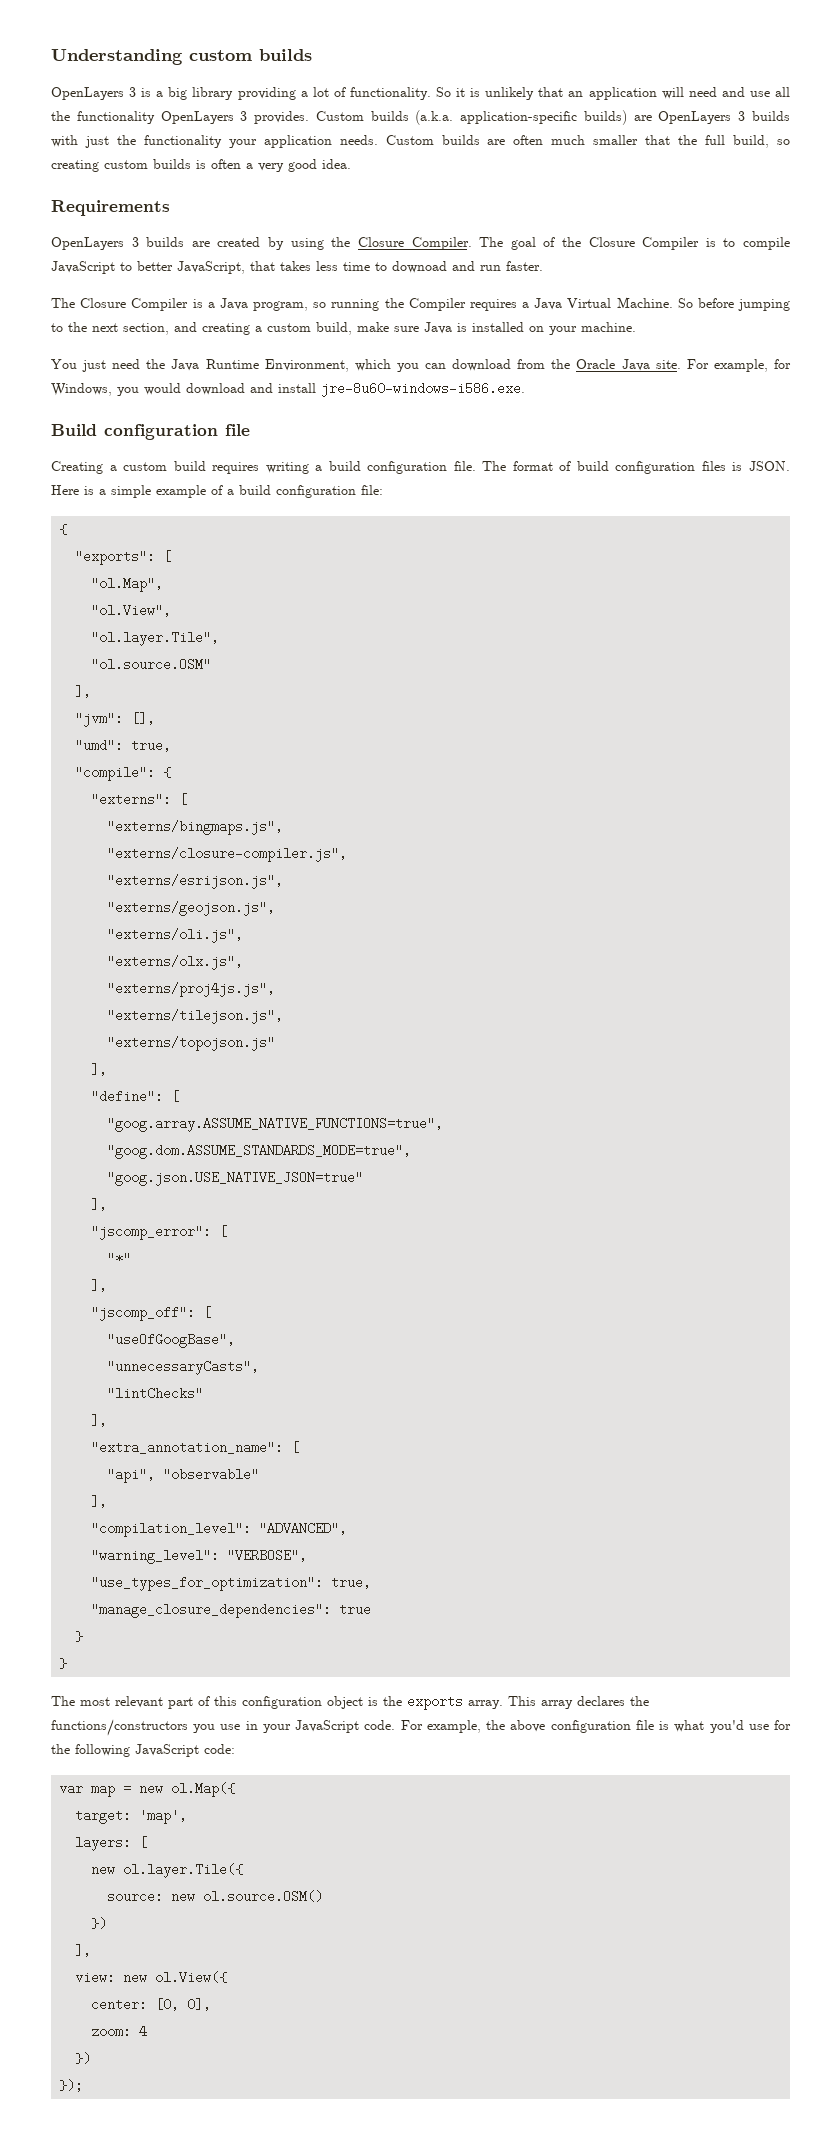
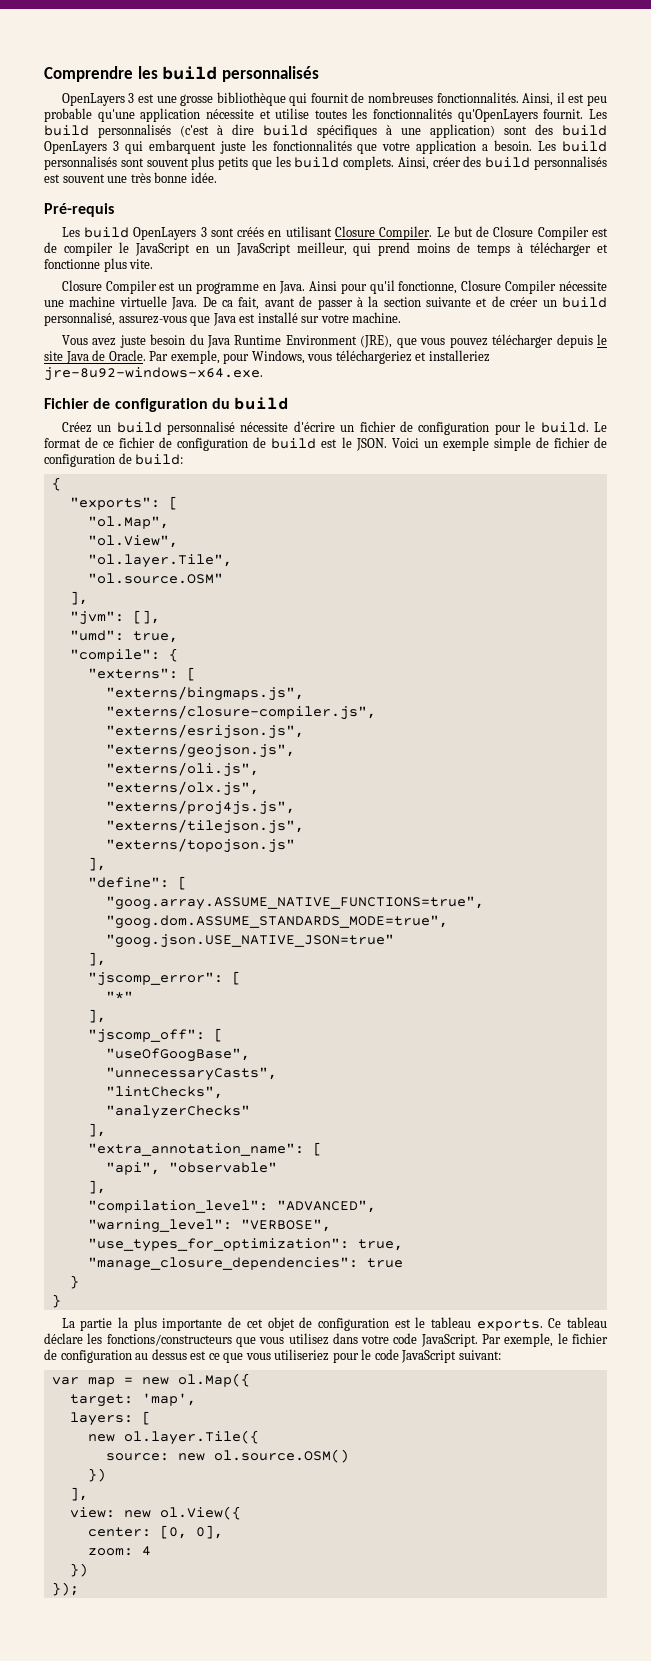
[51,49,312,65] [51,87,790,100] [51,110,790,125] [51,135,791,148] [51,159,351,172] [51,200,170,216] [51,237,790,250] [51,261,543,274] [51,297,790,311] [51,322,636,335] [51,359,791,372] [51,382,525,397] [51,424,250,440] [51,461,790,474] [51,485,383,498] Understanding custom builds // OpenLayers 3 is a big library providing a lot of functionality. So it is unlikely that an application will need and use all the functionality OpenLayers 3 provides. Custom builds (a.k.a. application-specific builds) are OpenLayers 3 builds with just the functionality your application needs. Custom builds are often much smaller that the full build, so creating custom builds is often a very good idea. // Requirements // OpenLayers 3 builds are created by using the Closure Compiler. The goal of the Closure Compiler is to compile JavaScript to better JavaScript, that takes less time to downoad and run faster. // The Closure Compiler is a Java program, so running the Compiler requires a Java Virtual Machine. So before jumping to the next section, and creating a custom build, make sure Java is installed on your machine. // You just need the Java Runtime Environment, which you can download from the Oracle Java site. For example, for Windows, you would download and install jre-8u60-windows-i586.exe. // Build configuration file // Creating a custom build requires writing a build configuration file. The format of build configuration files is JSON. Here is a simple example of a build configuration file: -> [44,66,319,82] [61,92,608,106] [44,108,607,122] [44,124,607,138] [44,140,607,154] [44,156,607,170] [44,172,217,183] [44,203,114,217] [61,226,608,240] [44,242,608,256] [44,258,154,272] [61,280,608,294] [44,296,608,310] [44,312,402,326] [61,334,607,348] [44,350,490,364] [44,367,263,381] [44,397,290,412] [61,421,607,435] [44,437,607,451] [44,453,184,467] Comprendre les build personnalisés // OpenLayers 3 est une grosse bibliothèque qui fournit de nombreuses fonctionnalités. Ainsi, il est peu probable qu'une application nécessite et utilise toutes les fonctionnalités qu'OpenLayers fournit. Les build personnalisés (c'est à dire build spécifiques à une application) sont des build OpenLayers 3 qui embarquent juste les fonctionnalités que votre application a besoin. Les build personnalisés sont souvent plus petits que les build complets. Ainsi, créer des build personnalisés est souvent une très bonne idée. // Pré-requis // Les build OpenLayers 3 sont créés en utilisant Closure Compiler. Le but de Closure Compiler est de compiler le JavaScript en un JavaScript meilleur, qui prend moins de temps à télécharger et fonctionne plus vite. // Closure Compiler est un programme en Java. Ainsi pour qu'il fonctionne, Closure Compiler nécessite une machine virtuelle Java. De ca fait, avant de passer à la section suivante et de créer un build personnalisé, assurez-vous que Java est installé sur votre machine. // Vous avez juste besoin du Java Runtime Environment (JRE), que vous pouvez télécharger depuis le site Java de Oracle. Par exemple, pour Windows, vous téléchargeriez et installeriez jre-8u92-windows-x64.exe. // Fichier de configuration du build // Créez un build personnalisé nécessite d'écrire un fichier de configuration pour le build. Le format de ce fichier de configuration de build est le JSON. Voici un exemple simple de fichier de configuration de build:
[107,1387,204,1400] "lintChecks" -> [105,1086,223,1099] [105,1105,250,1119] "lintChecks", // "analyzerChecks"
[51,1695,649,1710] [51,1719,792,1736] [51,1744,235,1757] The most relevant part of this configuration object is the exports array. This array declares the functions/constructors you use in your JavaScript code. For example, the above configuration file is what you'd use for the following JavaScript code: -> [61,1317,607,1331] [44,1333,608,1347] [44,1349,501,1363] La partie la plus importante de cet objet de configuration est le tableau exports. Ce tableau déclare les fonctions/constructeurs que vous utilisez dans votre code JavaScript. Par exemple, le fichier de configuration au dessus est ce que vous utiliseriez pour le code JavaScript suivant:

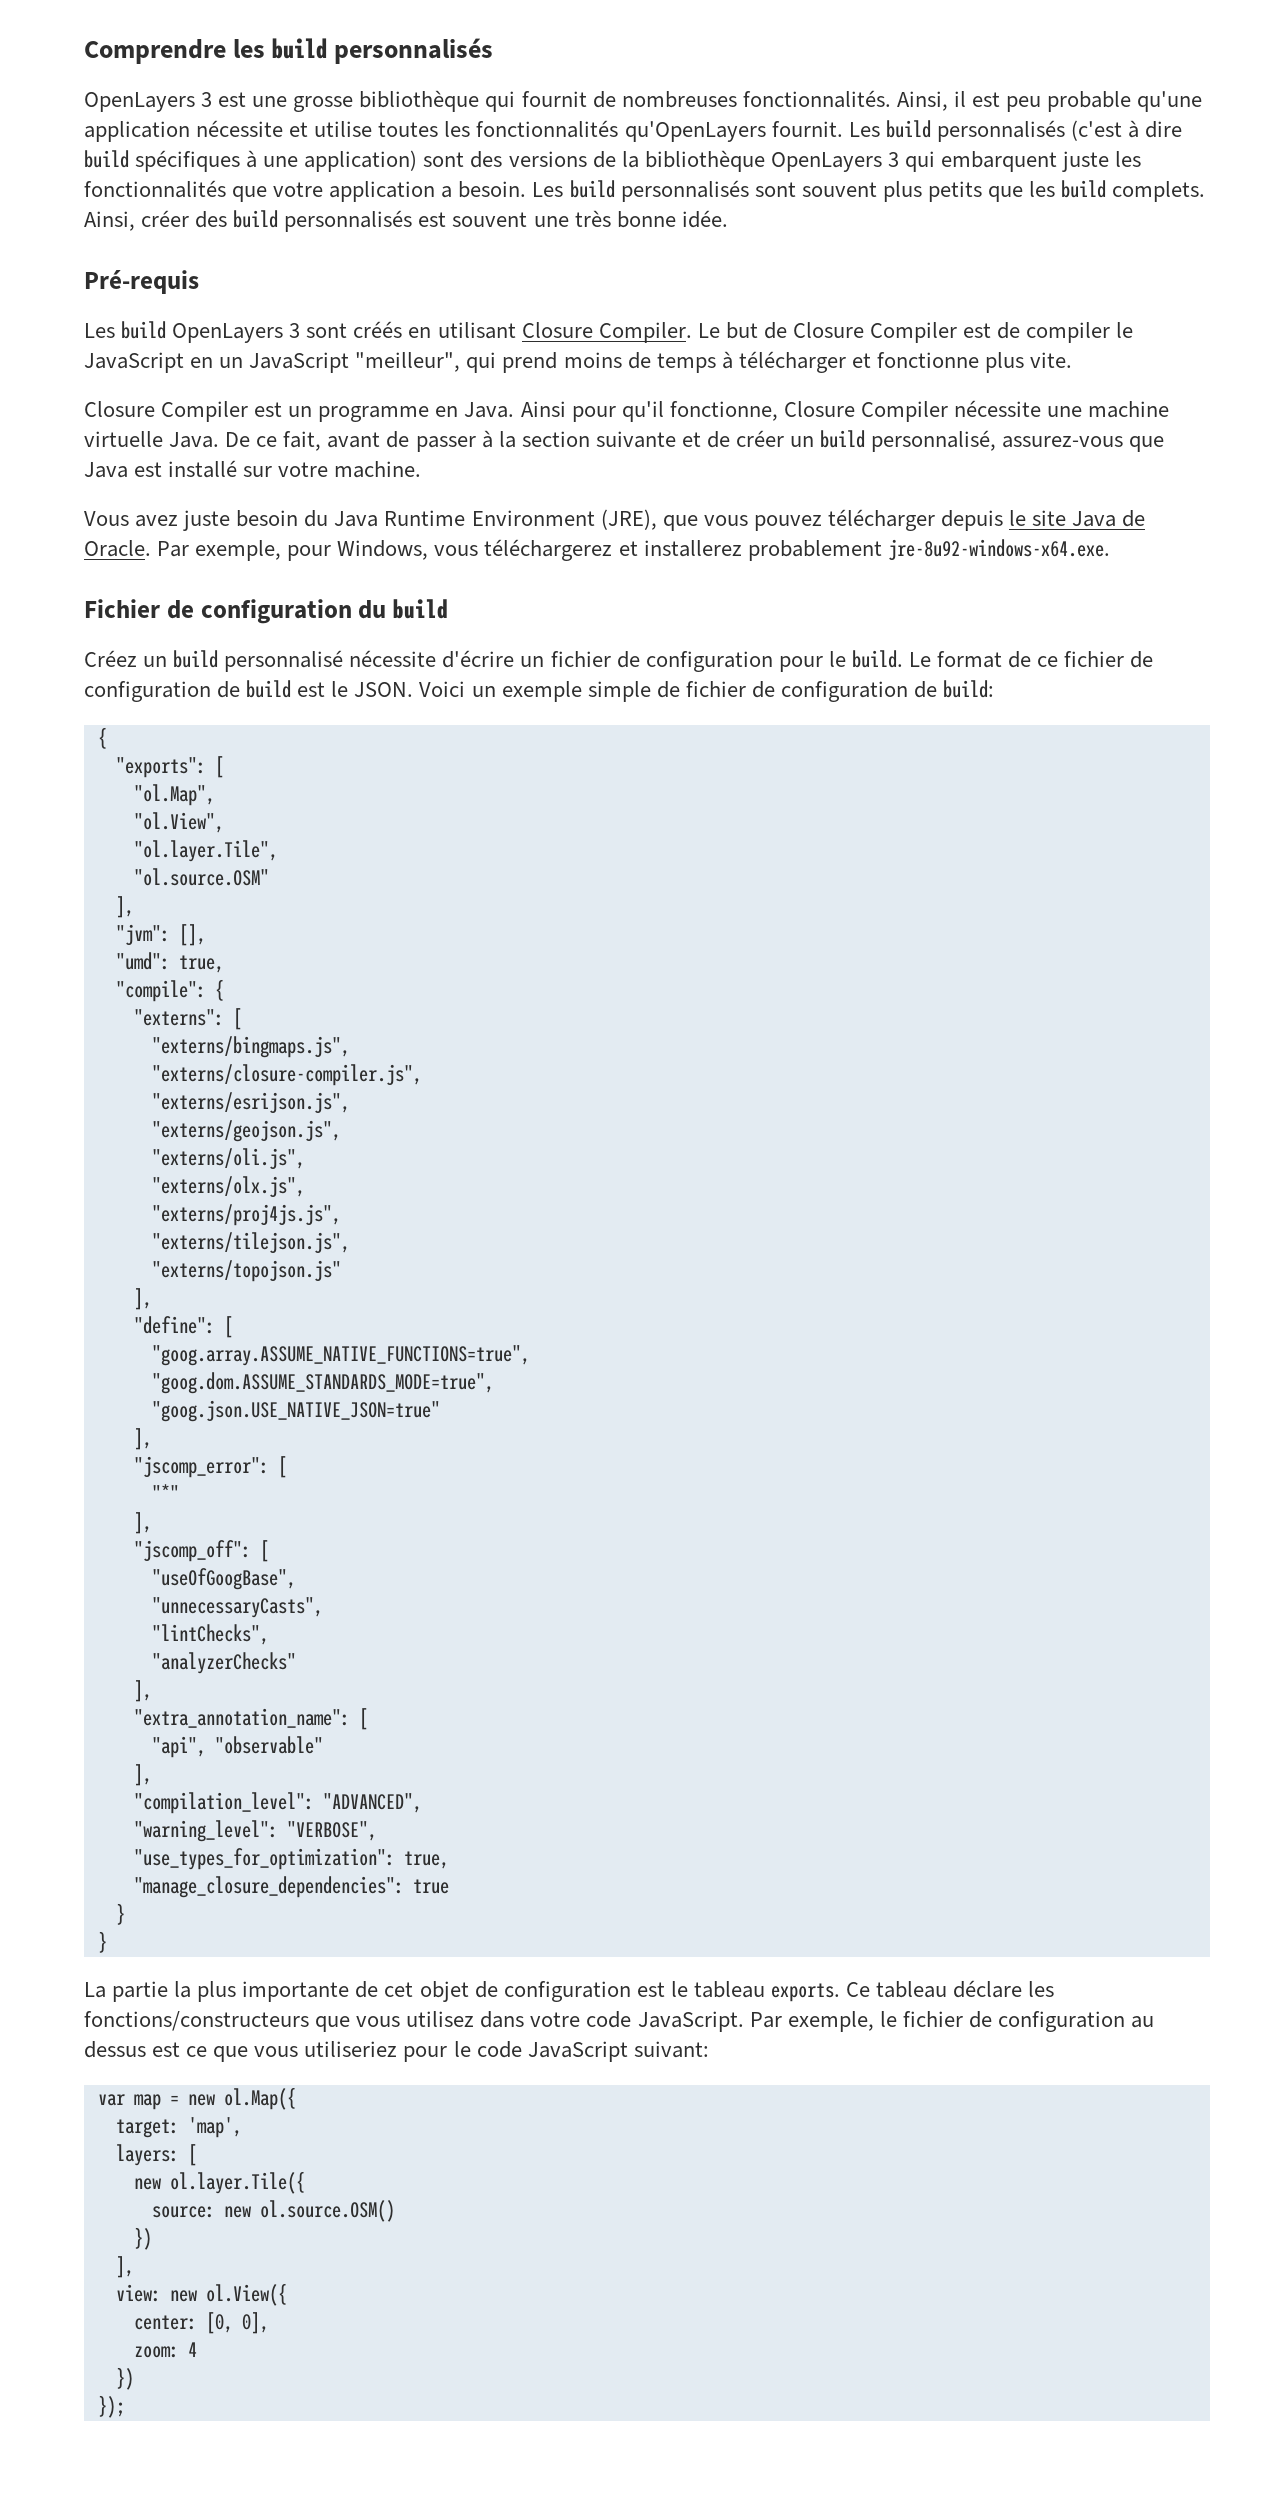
[562,125,607,136] build -> [508,150,765,172] versions de la bibliothèque
[296,242,347,256] meilleur, -> [355,352,461,372] "meilleur",
[221,300,233,307] ca -> [256,436,278,447] ce
[335,350,490,364] téléchargeriez et installeriez -> [484,539,882,561] téléchargerez et installerez probablement

